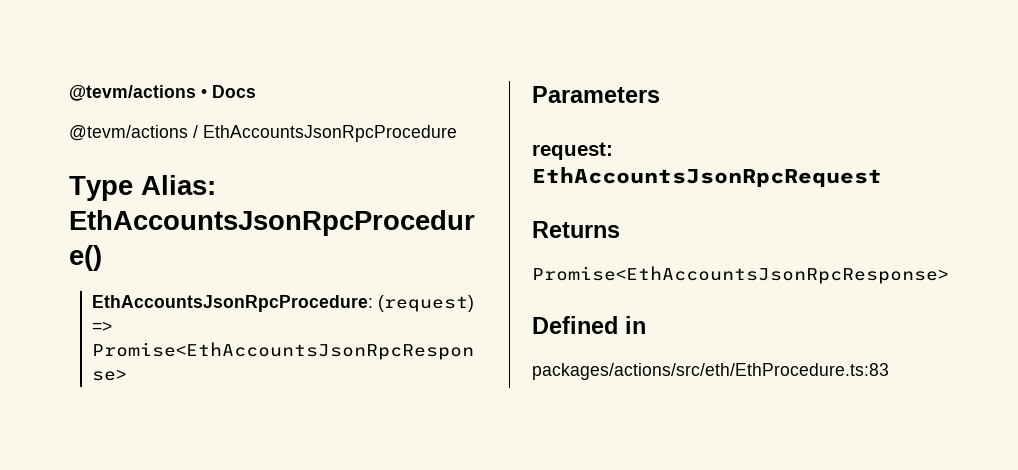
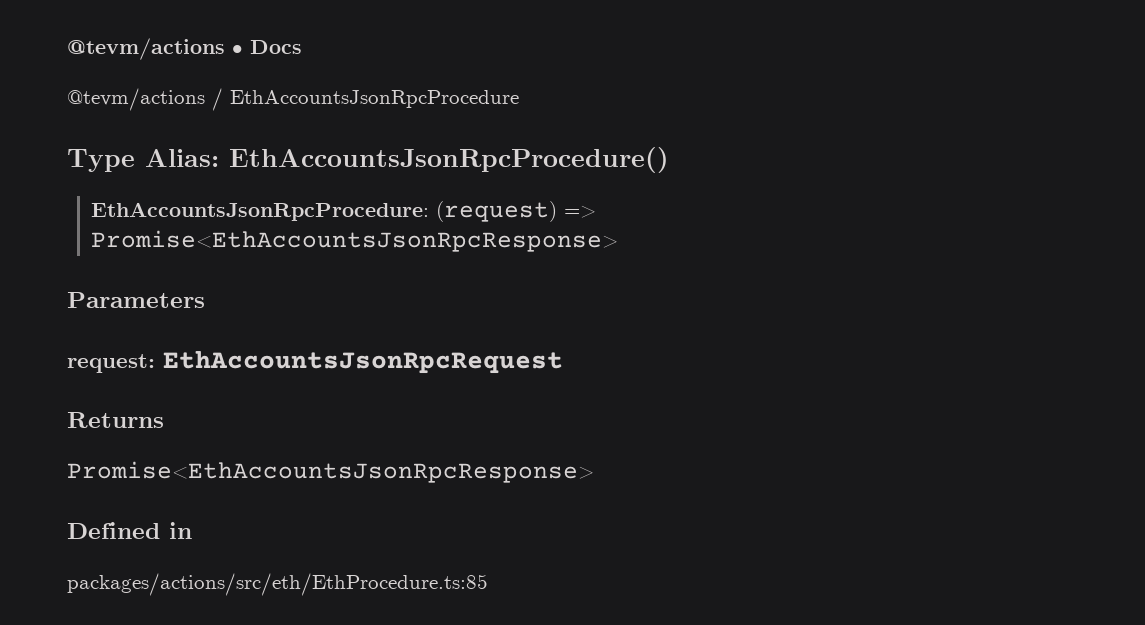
[532,363,889,380] packages/actions/src/eth/EthProcedure.ts:83 -> [67,573,488,596] packages/actions/src/eth/EthProcedure.ts:85

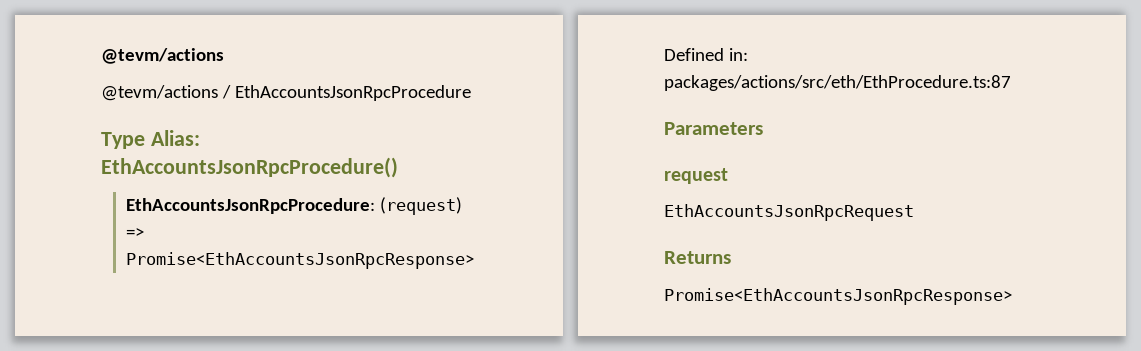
[67,38,302,60] @tevm/actions • Docs -> [101,48,224,64] @tevm/actions
(619, 241) none -> [664,48,748,61] [664,75,1011,91] // Defined in: packages/actions/src/eth/EthProcedure.ts:87
[67,354,155,373] request: -> [664,168,728,184] request //
[67,522,192,539] [67,573,488,596] // Defined in // packages/actions/src/eth/EthProcedure.ts:85 -> (1012, 296) none

